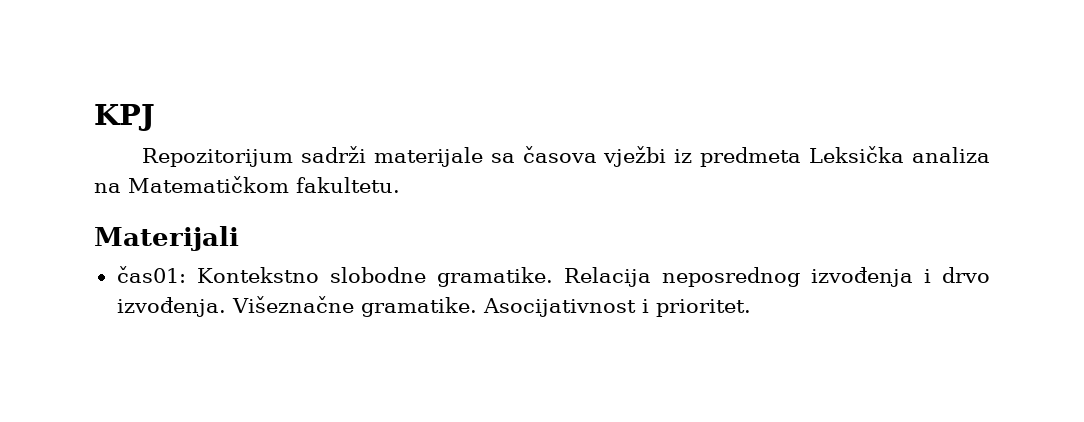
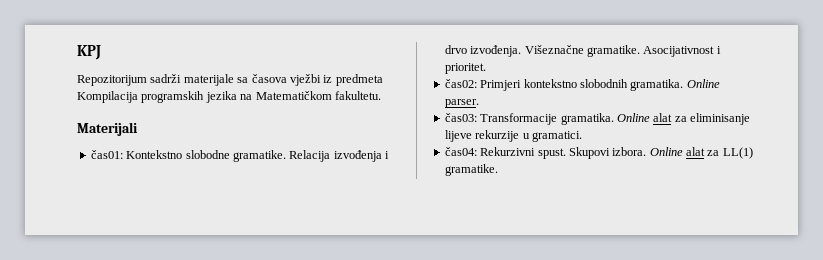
[809,146,990,163] Leksička analiza -> [77,91,237,103] Kompilacija programskih jezika
[661,267,800,287] neposrednog -> (331, 156) none
(751, 308) none -> [444,79,720,91] [444,99,479,108] [444,113,750,125] [444,130,582,142] [444,147,753,159] [444,164,498,176] // čas02: Primjeri kontekstno slobodnih gramatika. Online parser. // čas03: Transformacije gramatika. Online alat za eliminisanje lijeve rekurzije u gramatici. // čas04: Rekurzivni spust. Skupovi izbora. Online alat za LL(1) gramatike.

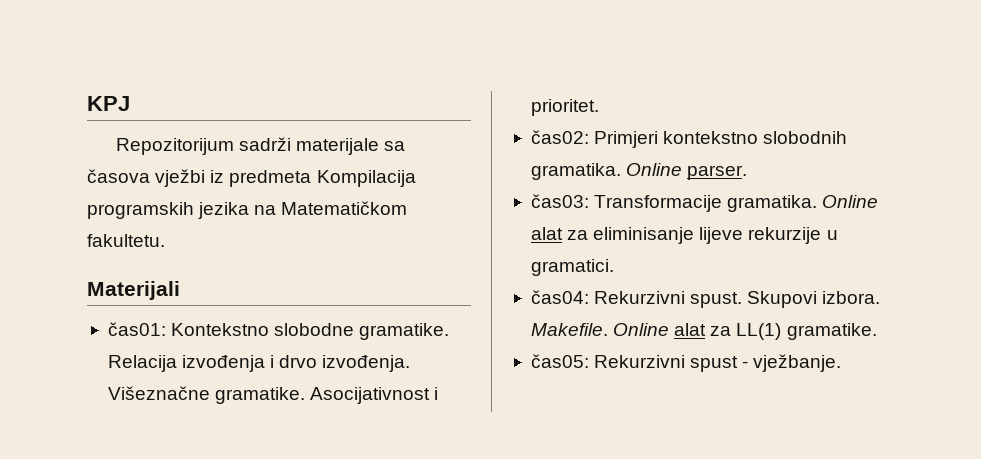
(647, 151) none -> [530,323,608,336] Makefile.
(498, 170) none -> [530,354,842,372] // čas05: Rekurzivni spust - vježbanje.

